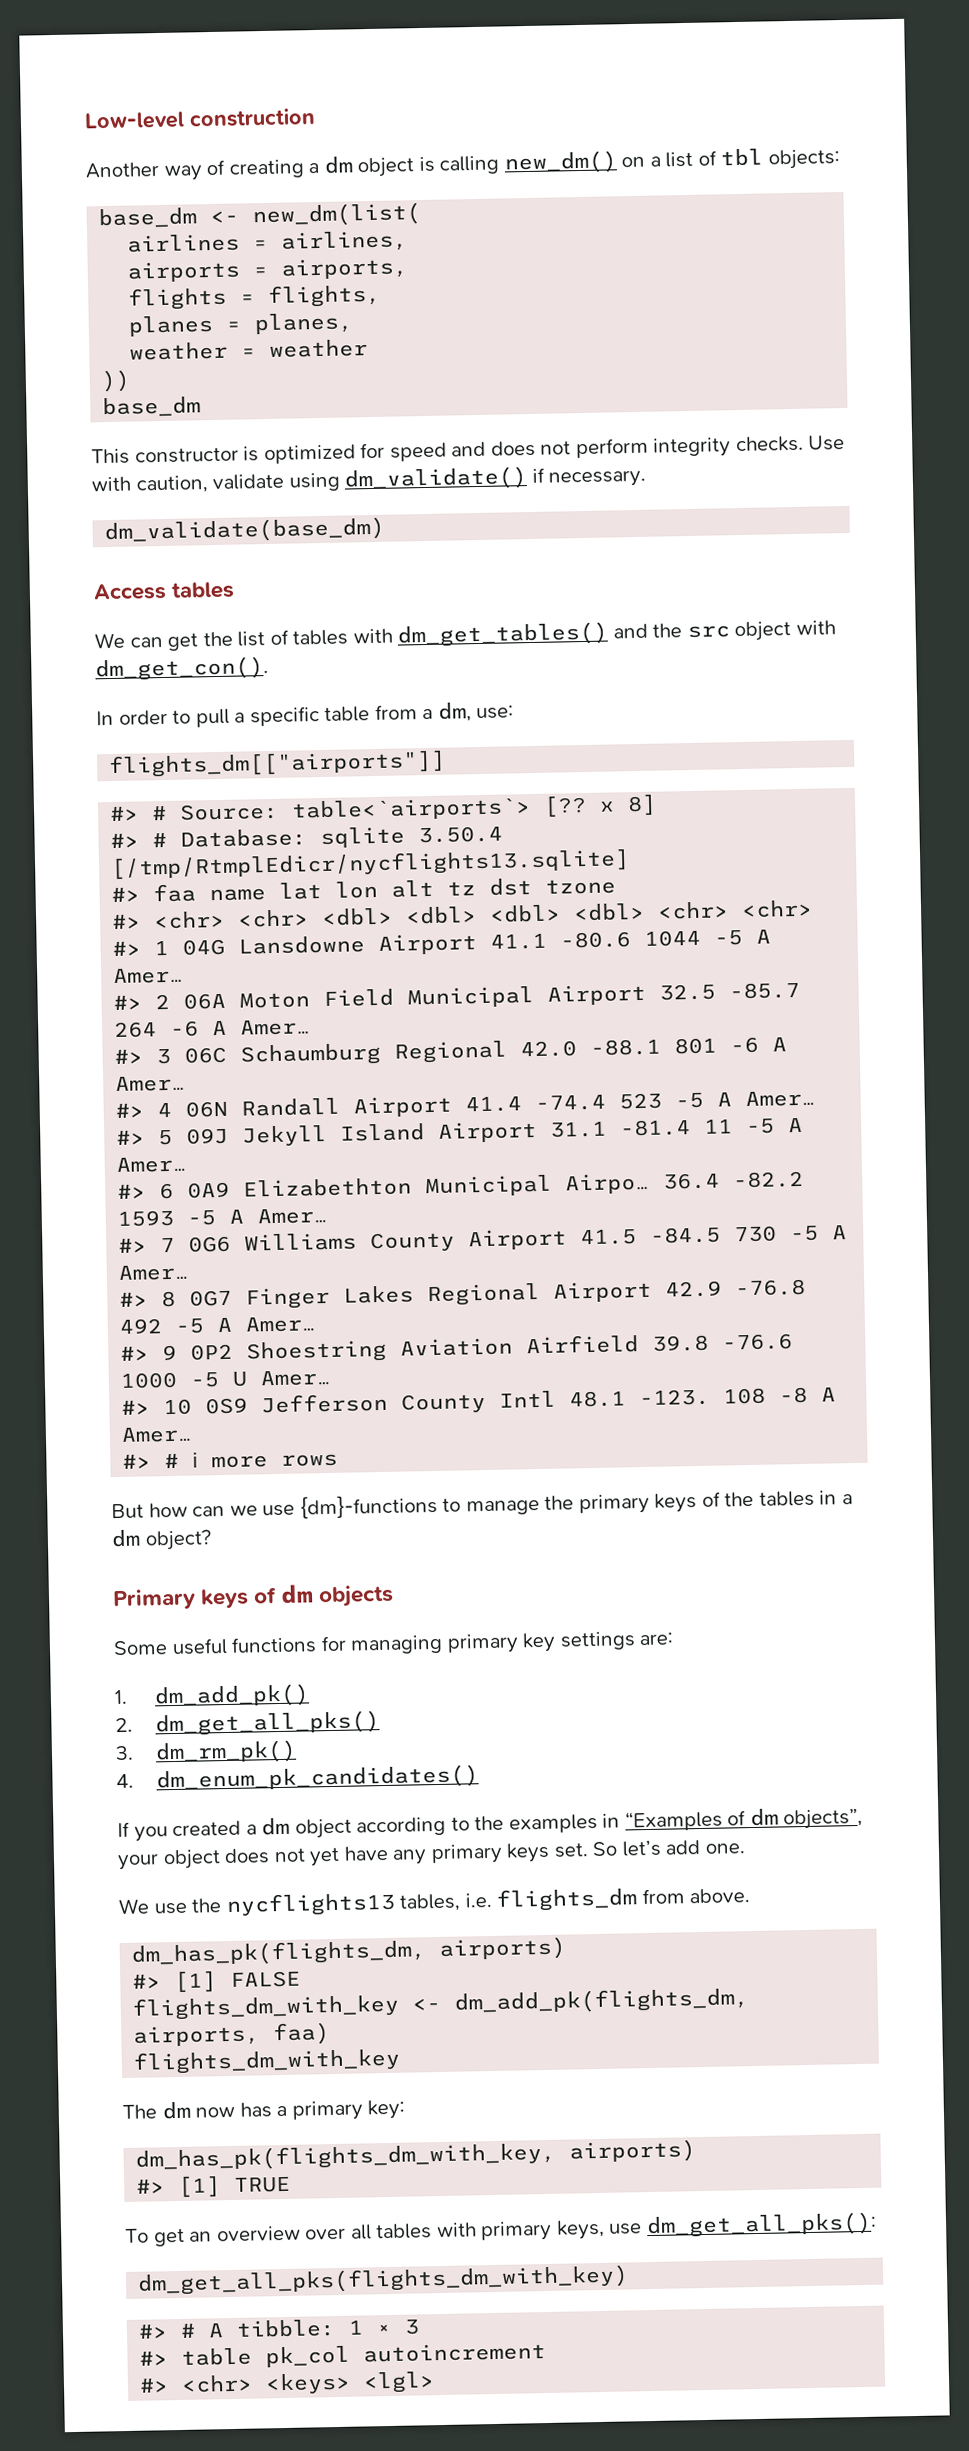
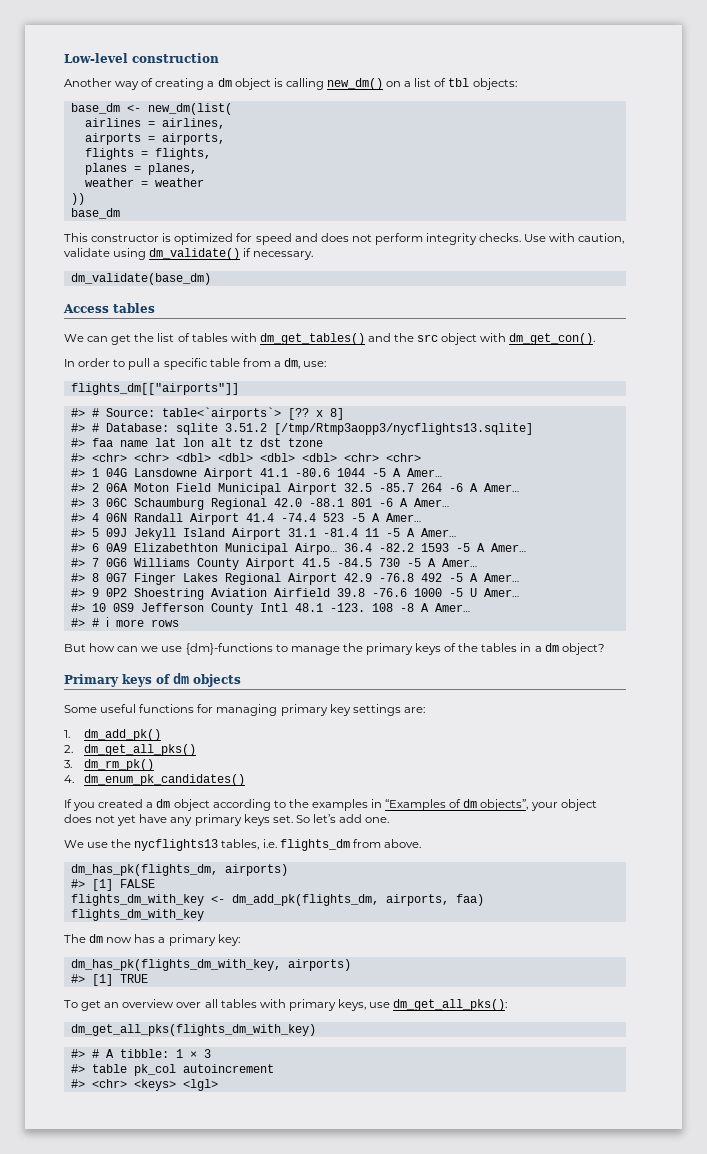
[418,825,504,844] [110,848,631,881] 3.50.4 [/tmp/RtmplEdicr/nycflights13.sqlite] -> [224,423,533,435] 3.51.2 [/tmp/Rtmp3aopp3/nycflights13.sqlite]

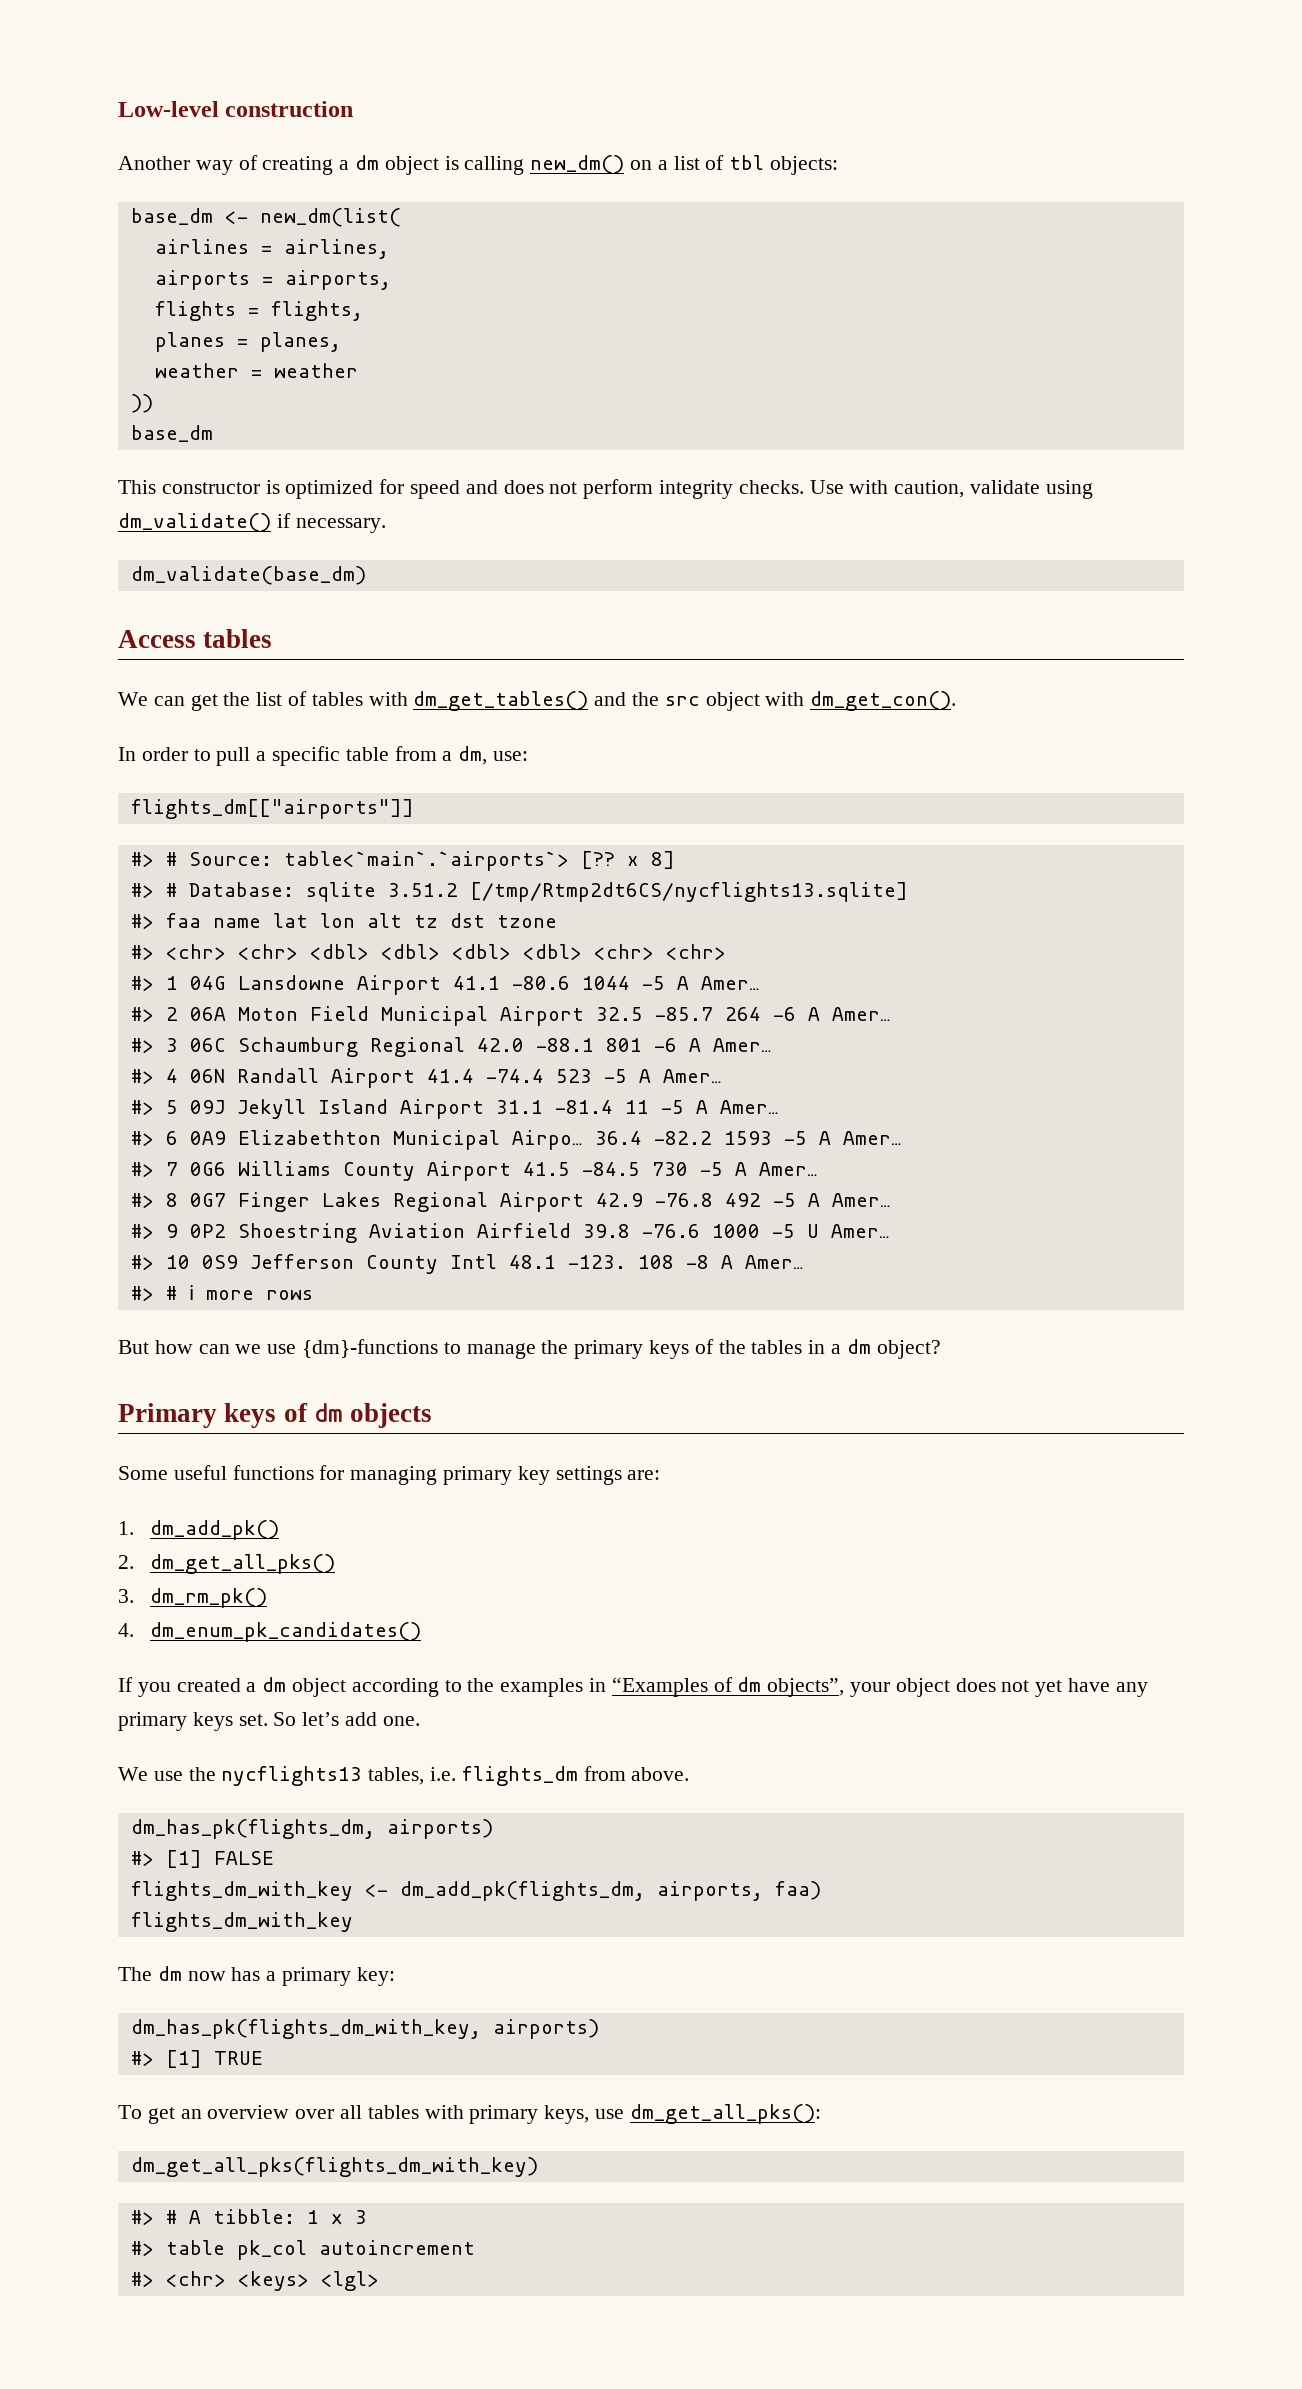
[161,407,281,420] table<`airports`> -> [283,851,569,871] table<`main`.`airports`>
[273,423,533,435] [/tmp/Rtmp3aopp3/nycflights13.sqlite] -> [469,882,908,902] [/tmp/Rtmp2dt6CS/nycflights13.sqlite]

